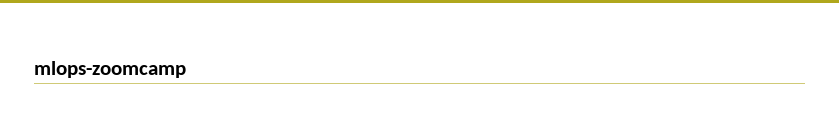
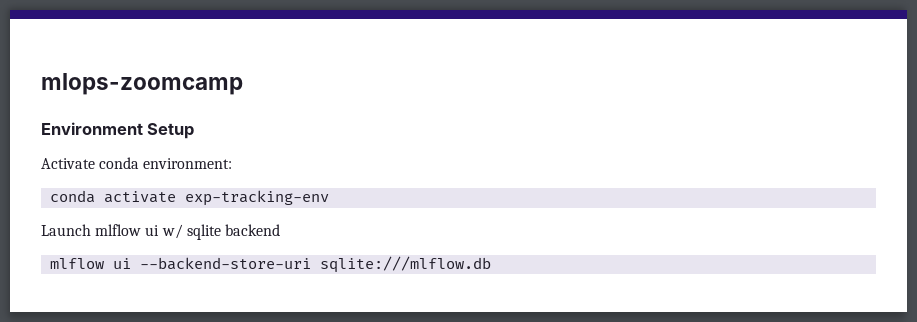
(186, 69) none -> [41,122,195,139] [41,157,233,169] [50,190,330,206] [41,224,280,240] [50,256,492,273] // Environment Setup // Activate conda environment: // conda activate exp-tracking-env // Launch mlflow ui w/ sqlite backend // mlflow ui --backend-store-uri sqlite:///mlflow.db

